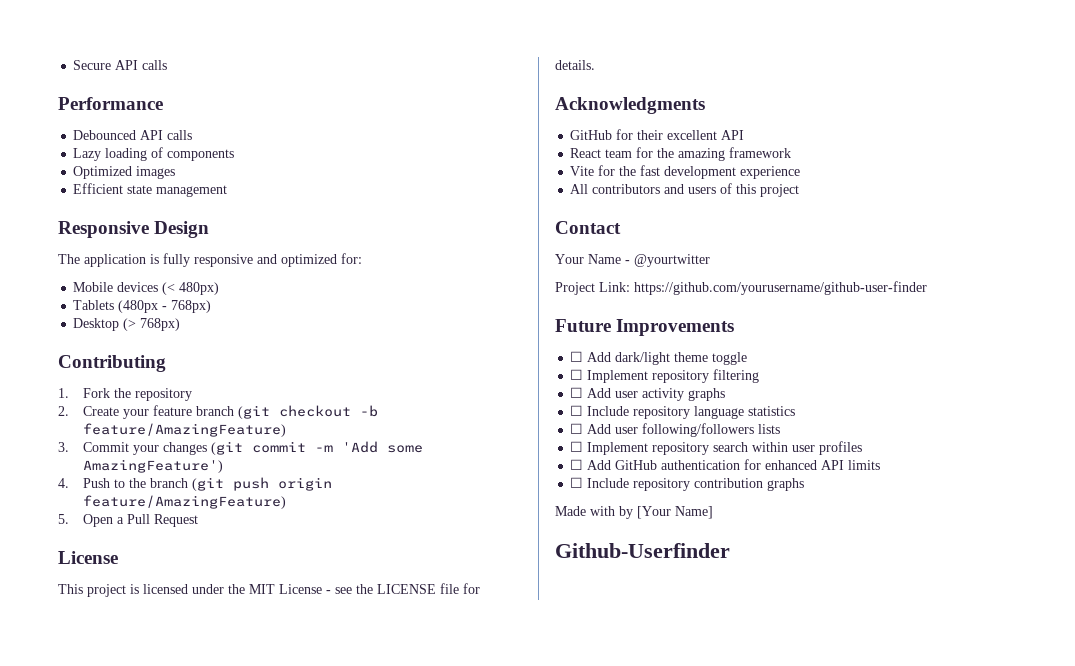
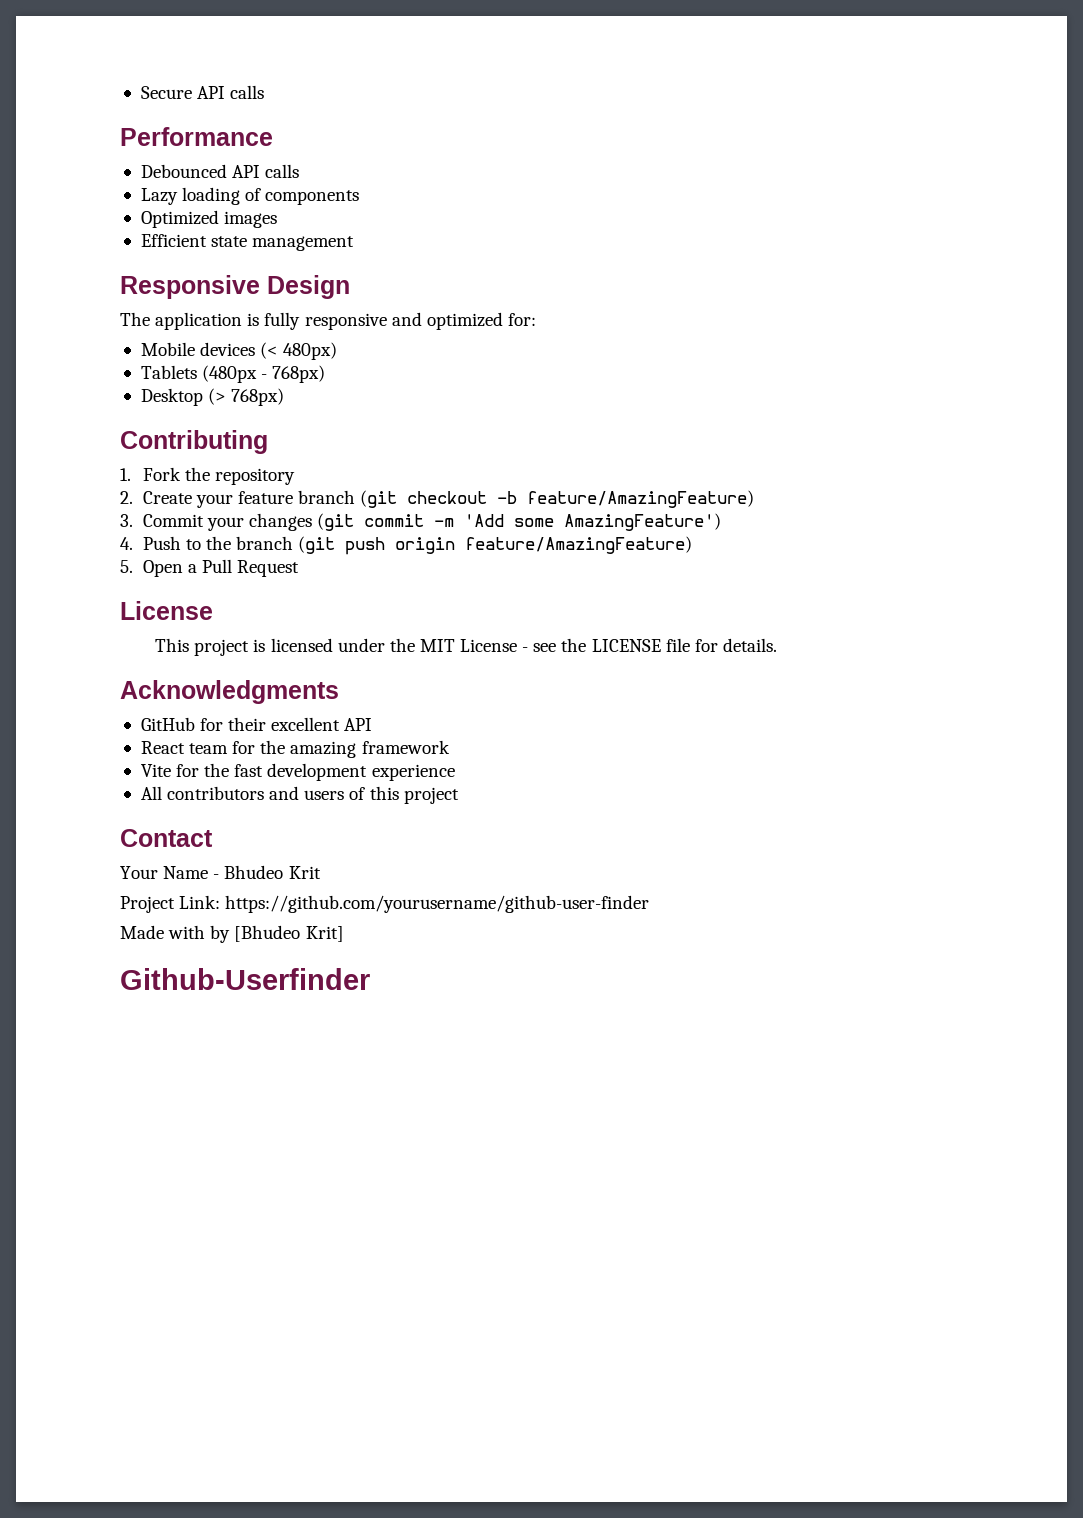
[634,254,710,267] @yourtwitter -> [224,865,321,879] Bhudeo Krit
[555,319,735,336] [570,351,748,365] [570,369,760,383] [570,387,726,401] [570,405,796,419] [570,423,781,437] [570,441,863,455] [570,459,881,470] [570,477,805,491] // Future Improvements // ☐ Add dark/light theme toggle // ☐ Implement repository filtering // ☐ Add user activity graphs // ☐ Include repository language statistics // ☐ Add user following/followers lists // ☐ Implement repository search within user profiles // ☐ Add GitHub authentication for enhanced API limits // ☐ Include repository contribution graphs -> (650, 904) none
[637,506,713,519] [Your Name] -> [234,925,344,942] [Bhudeo Krit]

